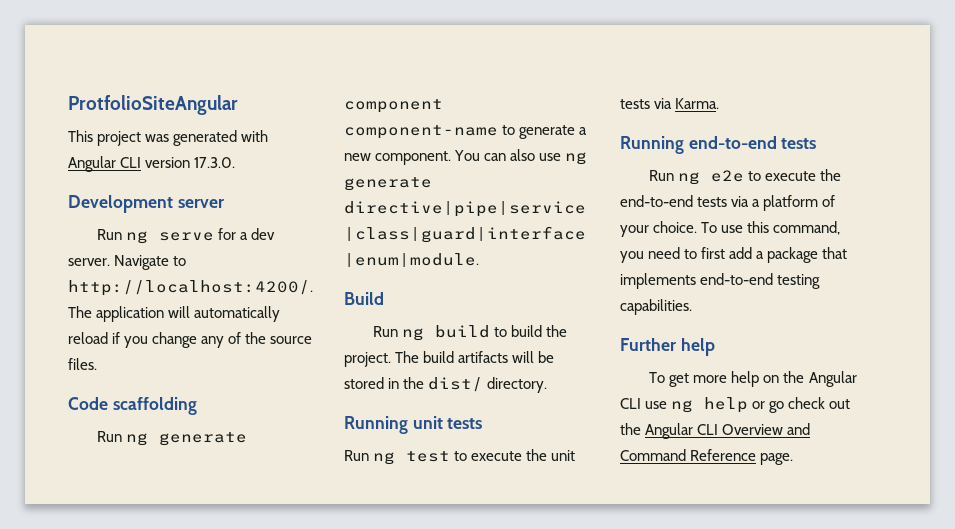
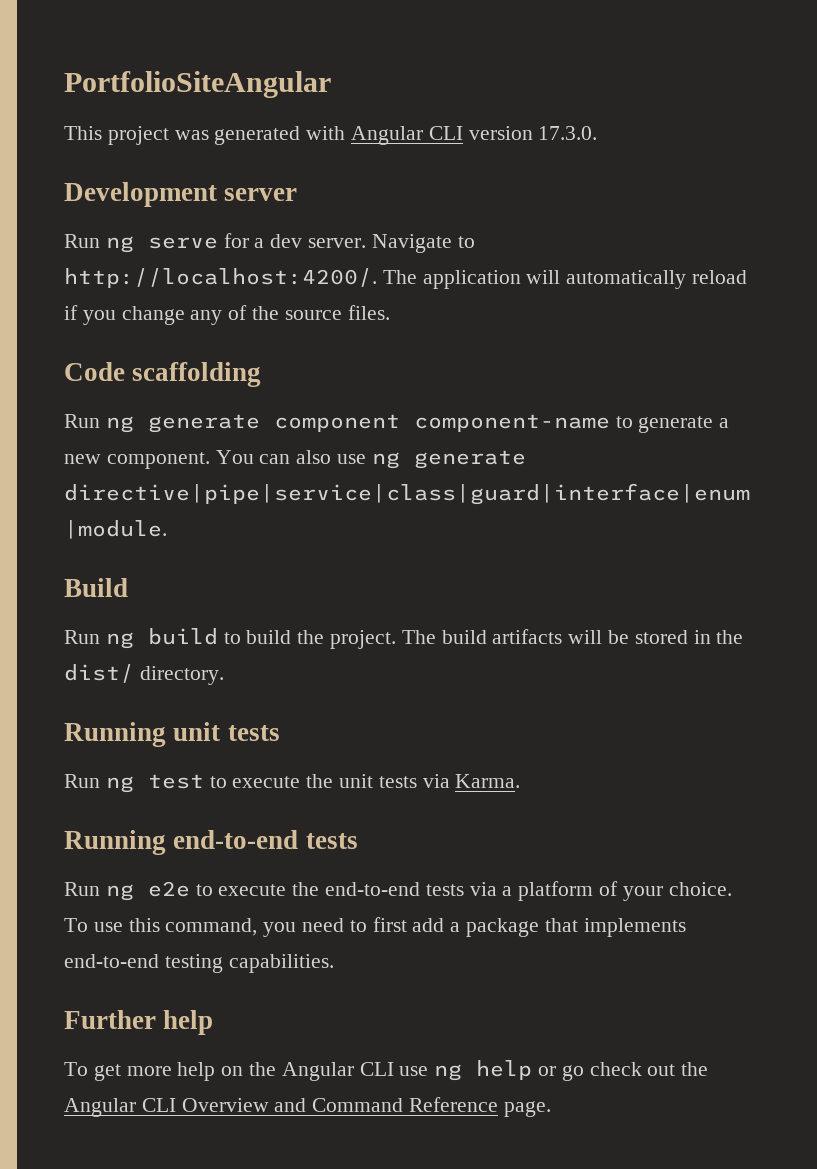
[68,95,238,115] ProtfolioSiteAngular -> [64,71,331,98] PortfolioSiteAngular

